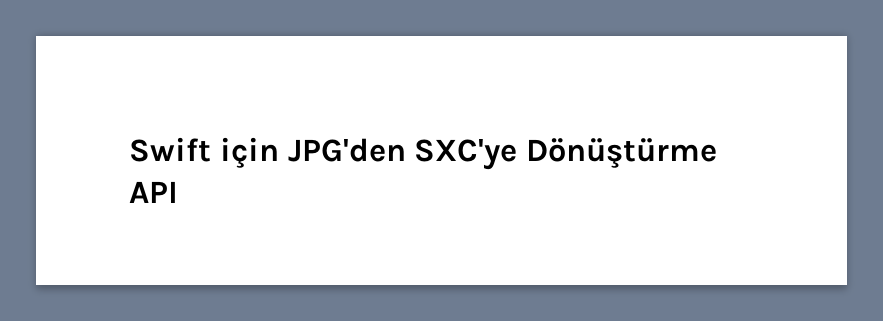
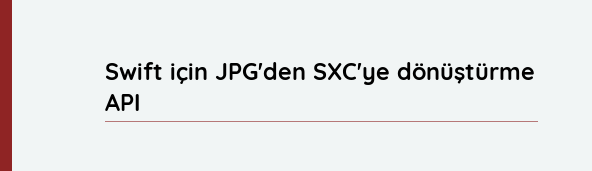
[526,138,718,169] Dönüştürme -> [397,62,535,84] dönüştürme

